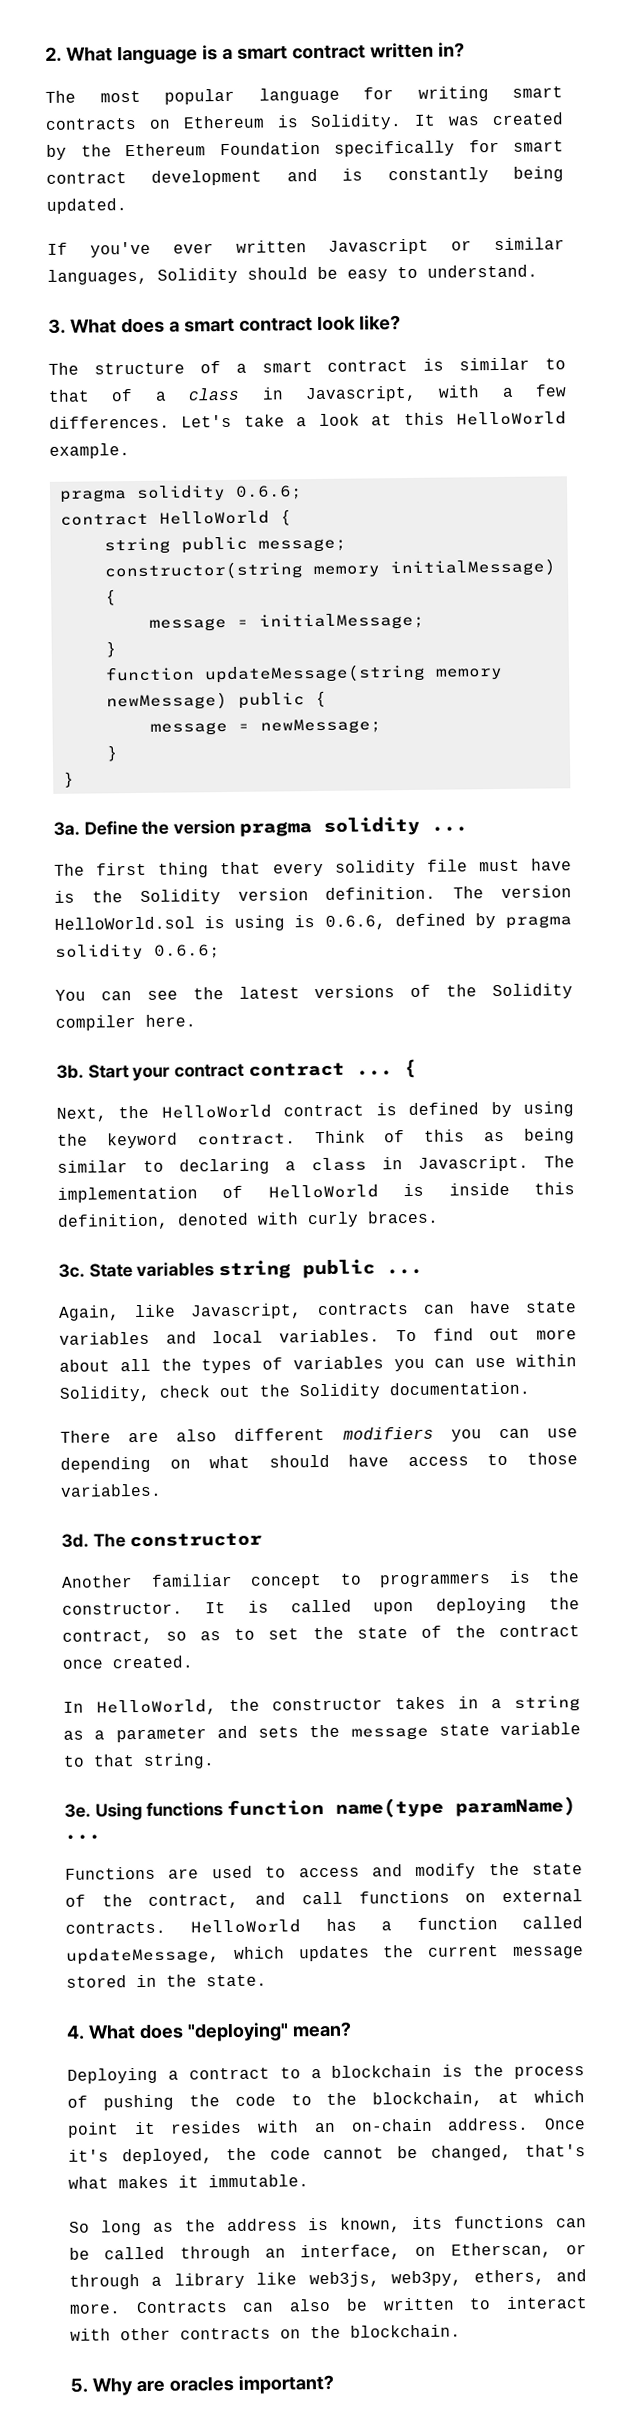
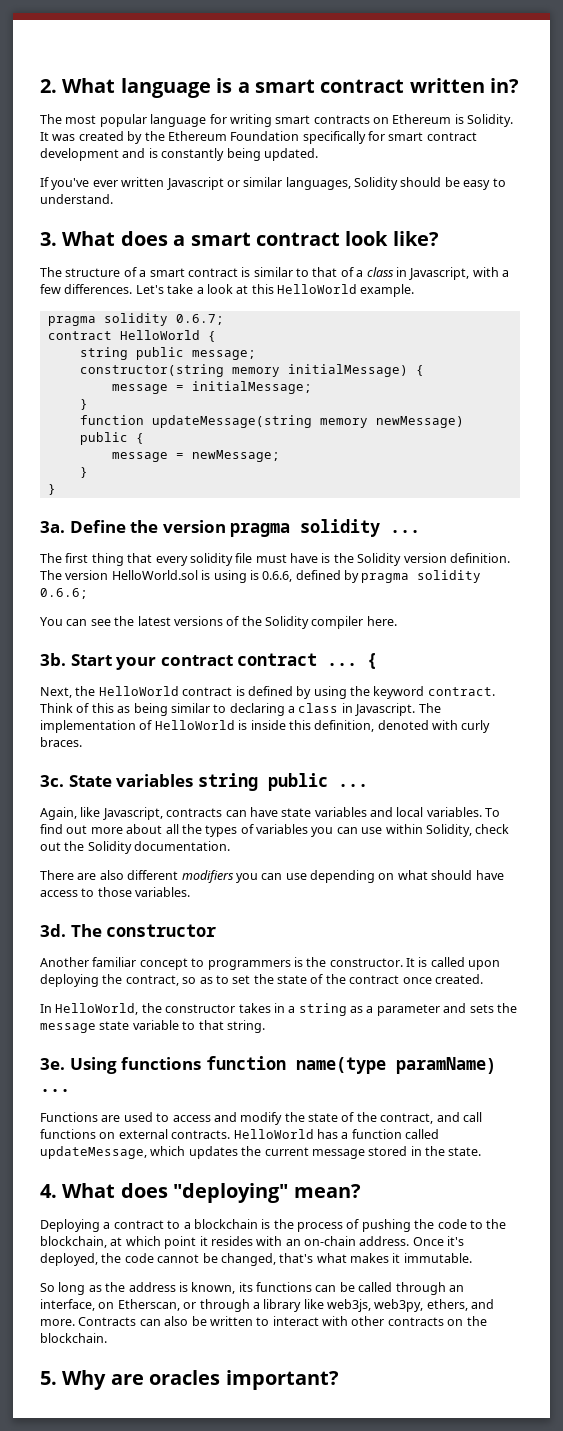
[234,485,303,500] 0.6.6; -> [175,314,224,325] 0.6.7;

